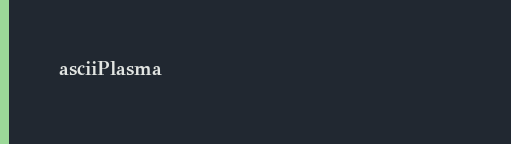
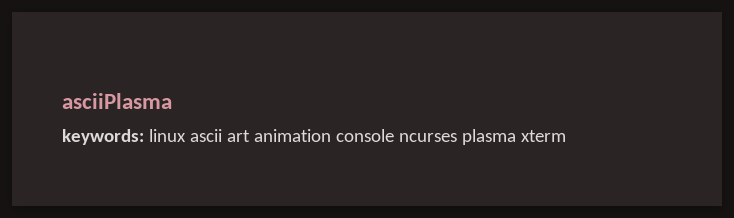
(162, 68) none -> [62,129,566,145] // keywords: linux ascii art animation console ncurses plasma xterm

